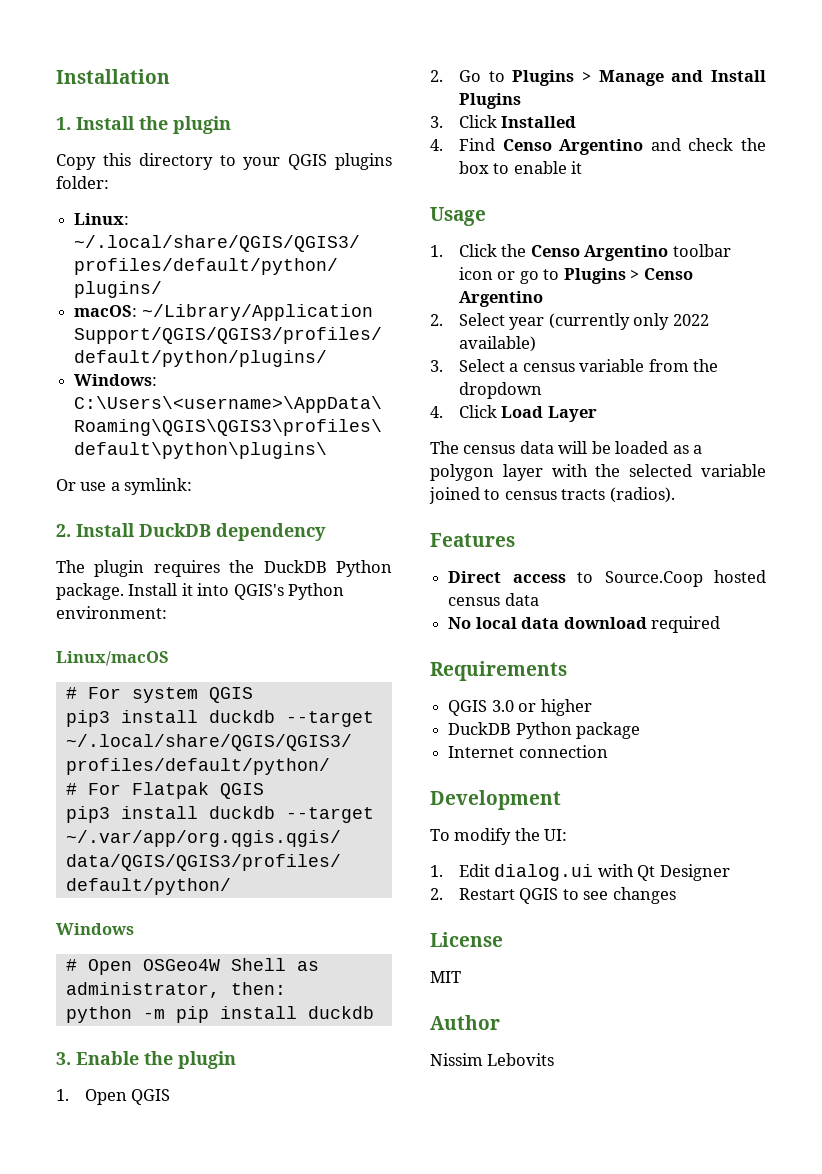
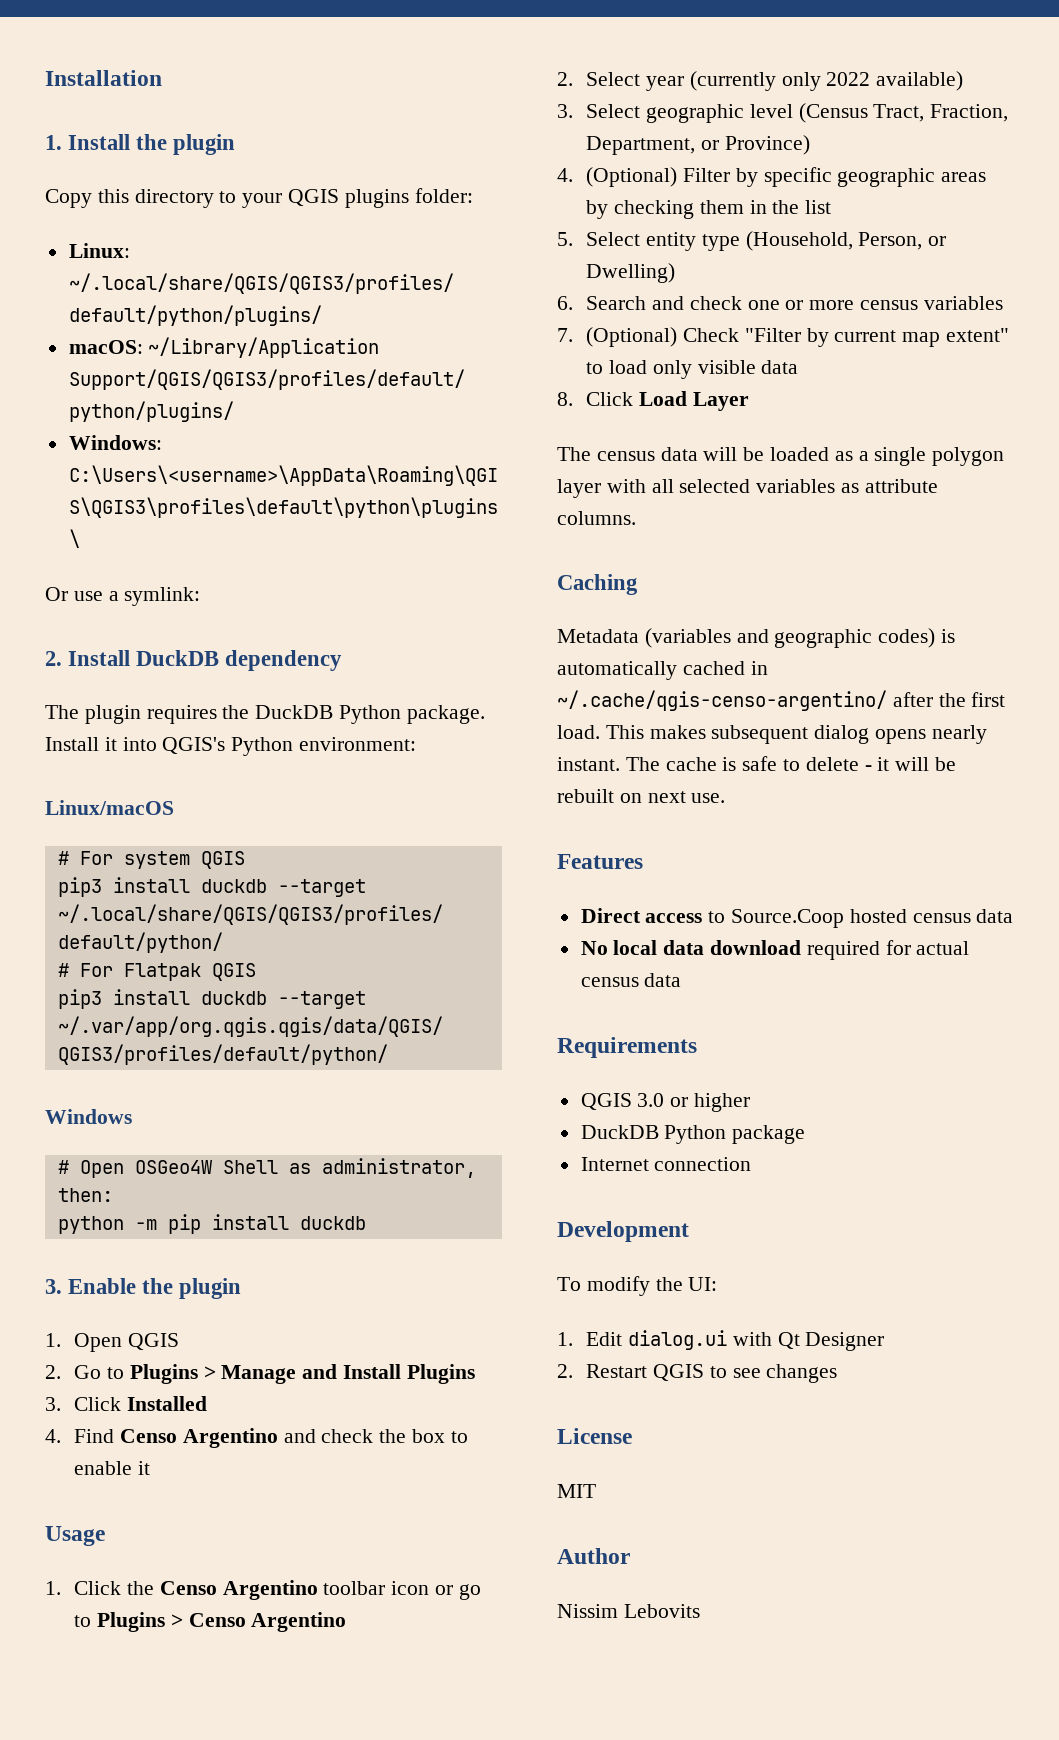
[509,359,719,372] [458,382,542,399] [430,406,443,418] a census variable from the dropdown // 4. -> [646,103,1009,123] [586,135,810,155] [557,167,987,187] [586,200,832,219] [557,231,947,251] [586,263,676,283] [557,296,1003,310] [557,327,1010,347] [586,360,799,379] [557,392,573,406] geographic level (Census Tract, Fraction, Department, or Province) // 4. (Optional) Filter by specific geographic areas by checking them in the list // 5. Select entity type (Household, Person, or Dwelling) // 6. Search and check one or more census variables // 7. (Optional) Check "Filter by current map extent" to load only visible data // 8.
(703, 449) none -> [874,447,927,466] single
[595,464,766,477] [429,487,675,504] the selected variable joined to census tracts (radios). -> [651,479,938,493] [557,511,636,525] [557,574,638,595] [557,628,956,648] [557,661,768,680] [557,690,1006,711] [557,725,987,744] [557,756,957,771] [557,789,726,803] all selected variables as attribute columns. // Caching // Metadata (variables and geographic codes) is automatically cached in ~/.cache/qgis-censo-argentino/ after the first load. This makes subsequent dialog opens nearly instant. The cache is safe to delete - it will be rebuilt on next use.
(720, 624) none -> [885,940,970,955] [580,973,682,987] for actual census data

